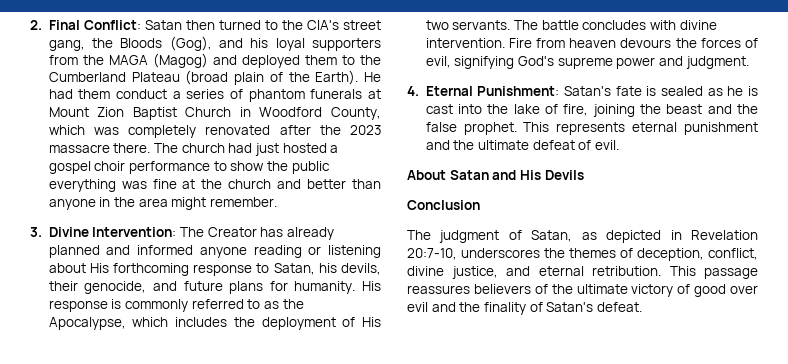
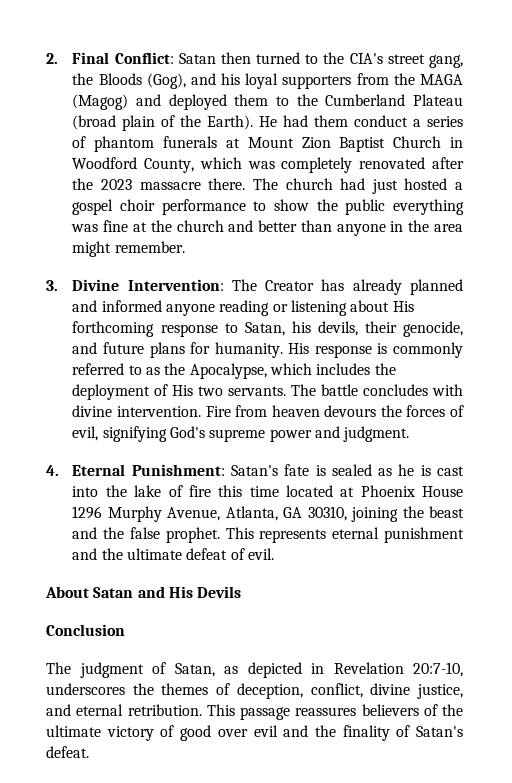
[563,104,589,116] fire, -> [188,485,463,497] [72,506,347,522] fire this time located at Phoenix House 1296 Murphy Avenue, Atlanta, GA 30310,

